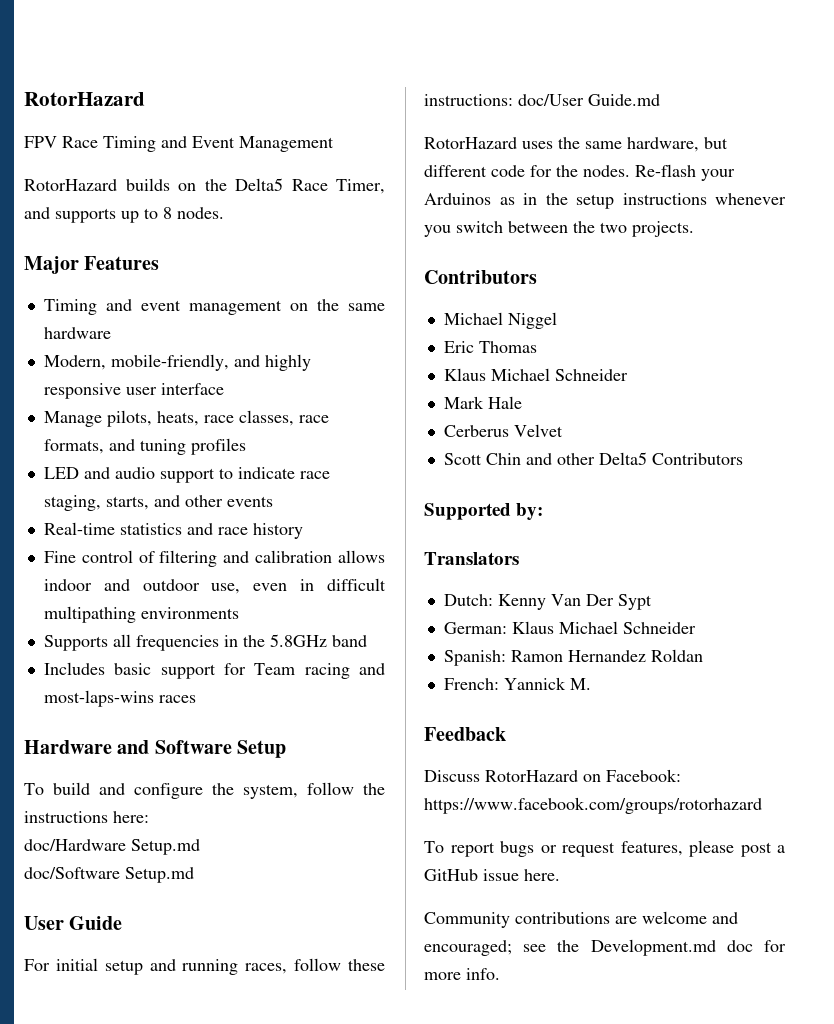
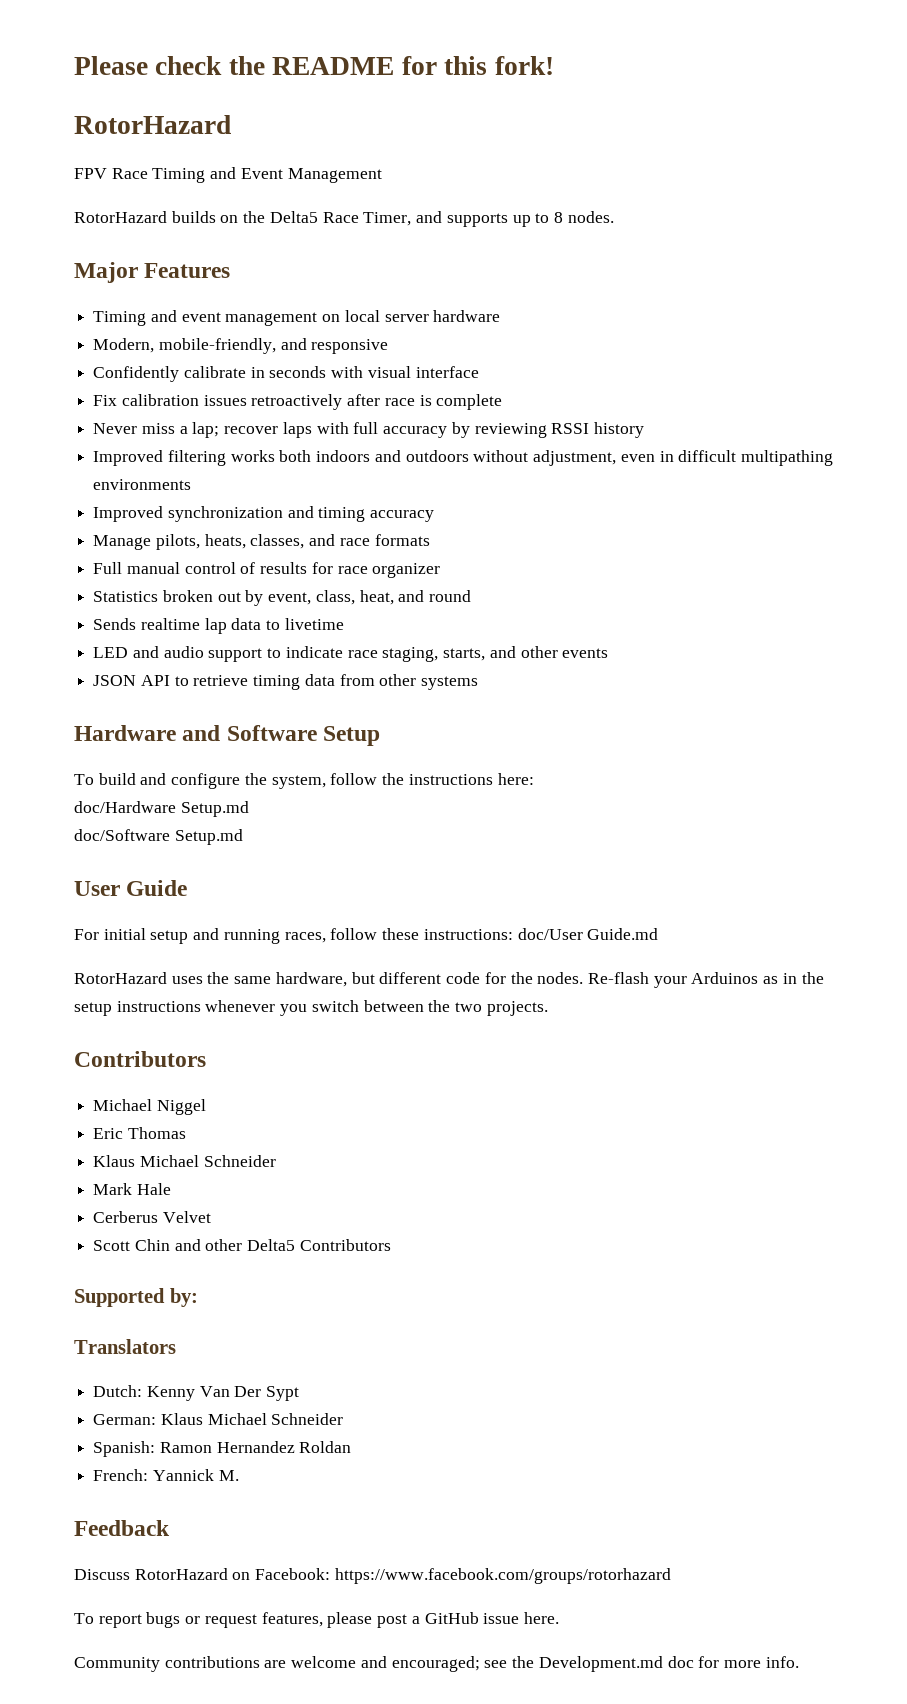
(24, 99) none -> [74,56,554,75] Please check the README for this fork! //
[316,299,385,311] the same -> [344,310,429,322] local server
[264,354,311,371] highly -> (307, 344) none
[125,383,224,395] [43,410,329,427] [43,438,246,455] user interface // Manage pilots, heats, race classes, race formats, and tuning profiles -> [93,366,479,382] [93,394,503,410] [93,422,644,438] [93,450,833,466] [93,479,192,490] [93,506,435,522] [93,534,430,550] [93,562,441,578] [93,590,472,606] [93,618,344,634] // Confidently calibrate in seconds with visual interface // Fix calibration issues retroactively after race is complete // Never miss a lap; recover laps with full accuracy by reviewing RSSI history // Improved filtering works both indoors and outdoors without adjustment, even in difficult multipathing environments // Improved synchronization and timing accuracy // Manage pilots, heats, classes, and race formats // Full manual control of results for race organizer // Statistics broken out by event, class, heat, and round // Sends realtime lap data to livetime
[43,522,303,539] [43,550,385,567] [43,578,386,594] [43,606,239,623] [43,634,367,651] [43,662,385,679] [43,690,196,707] Real-time statistics and race history // Fine control of filtering and calibration allows indoor and outdoor use, even in difficult multipathing environments // Supports all frequencies in the 5.8GHz band // Includes basic support for Team racing and most-laps-wins races -> [93,674,479,690] JSON API to retrieve timing data from other systems

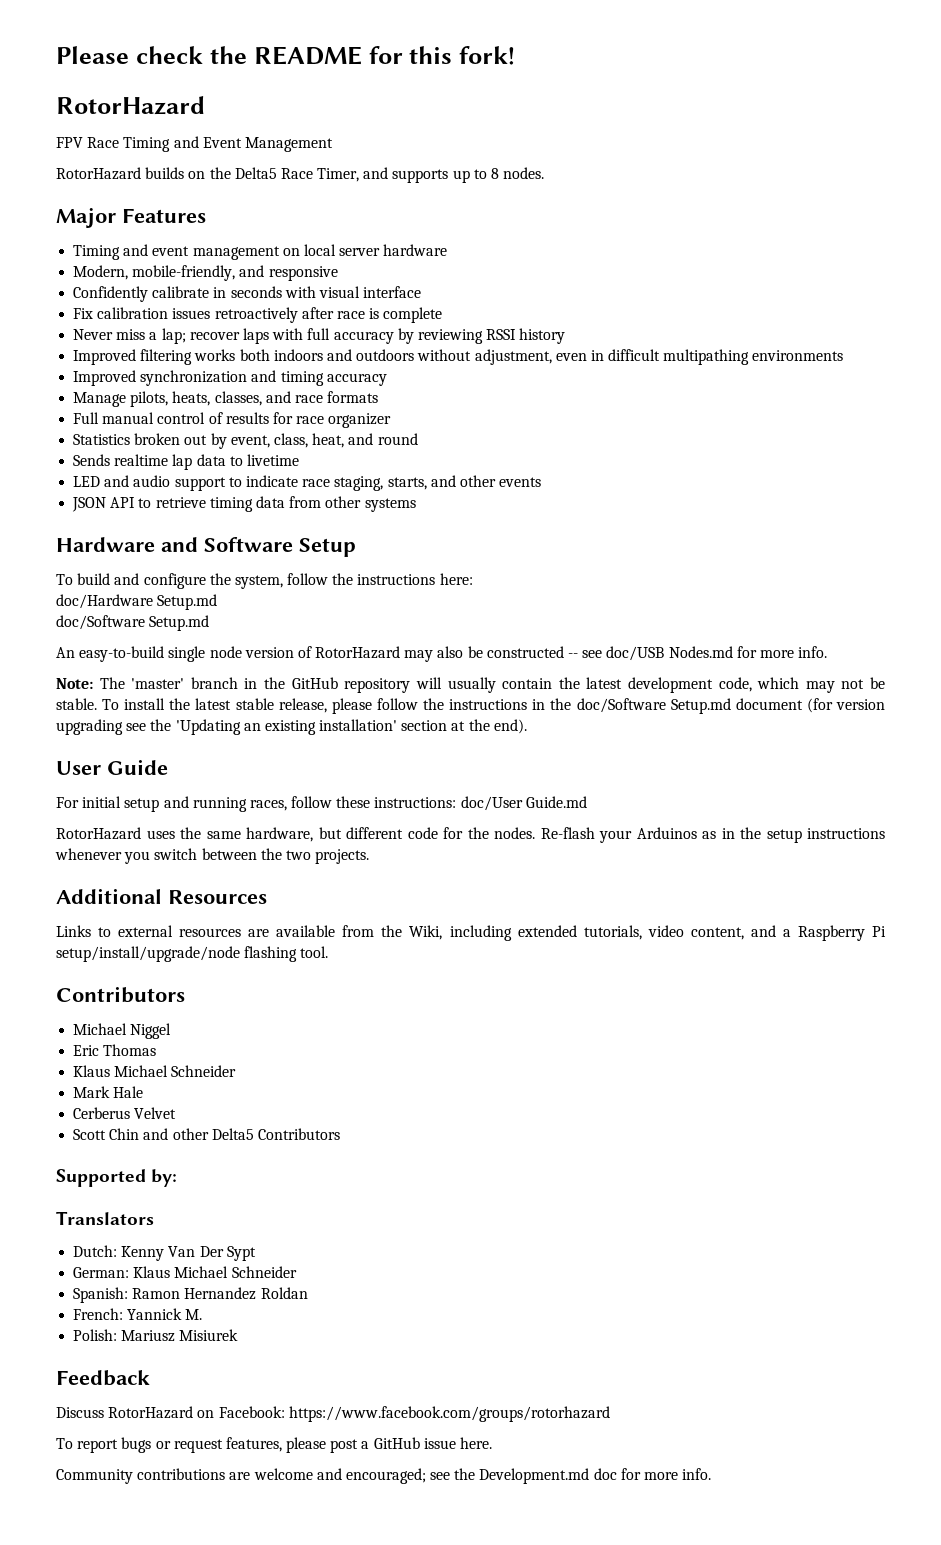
(243, 837) none -> [56,646,828,662] [56,677,885,693] [56,698,886,714] [56,719,527,735] // An easy-to-build single node version of RotorHazard may also be constructed -- see doc/USB Nodes.md for more info. // Note: The 'master' branch in the GitHub repository will usually contain the latest development code, which may not be stable. To install the latest stable release, please follow the instructions in the doc/Software Setup.md document (for version upgrading see the 'Updating an existing installation' section at the end).
(548, 1008) none -> [56,888,267,904] [56,925,886,941] [56,946,329,962] // Additional Resources // Links to external resources are available from the Wiki, including extended tutorials, video content, and a Raspberry Pi setup/install/upgrade/node flashing tool.
(239, 1475) none -> [73,1329,239,1342] // Polish: Mariusz Misiurek

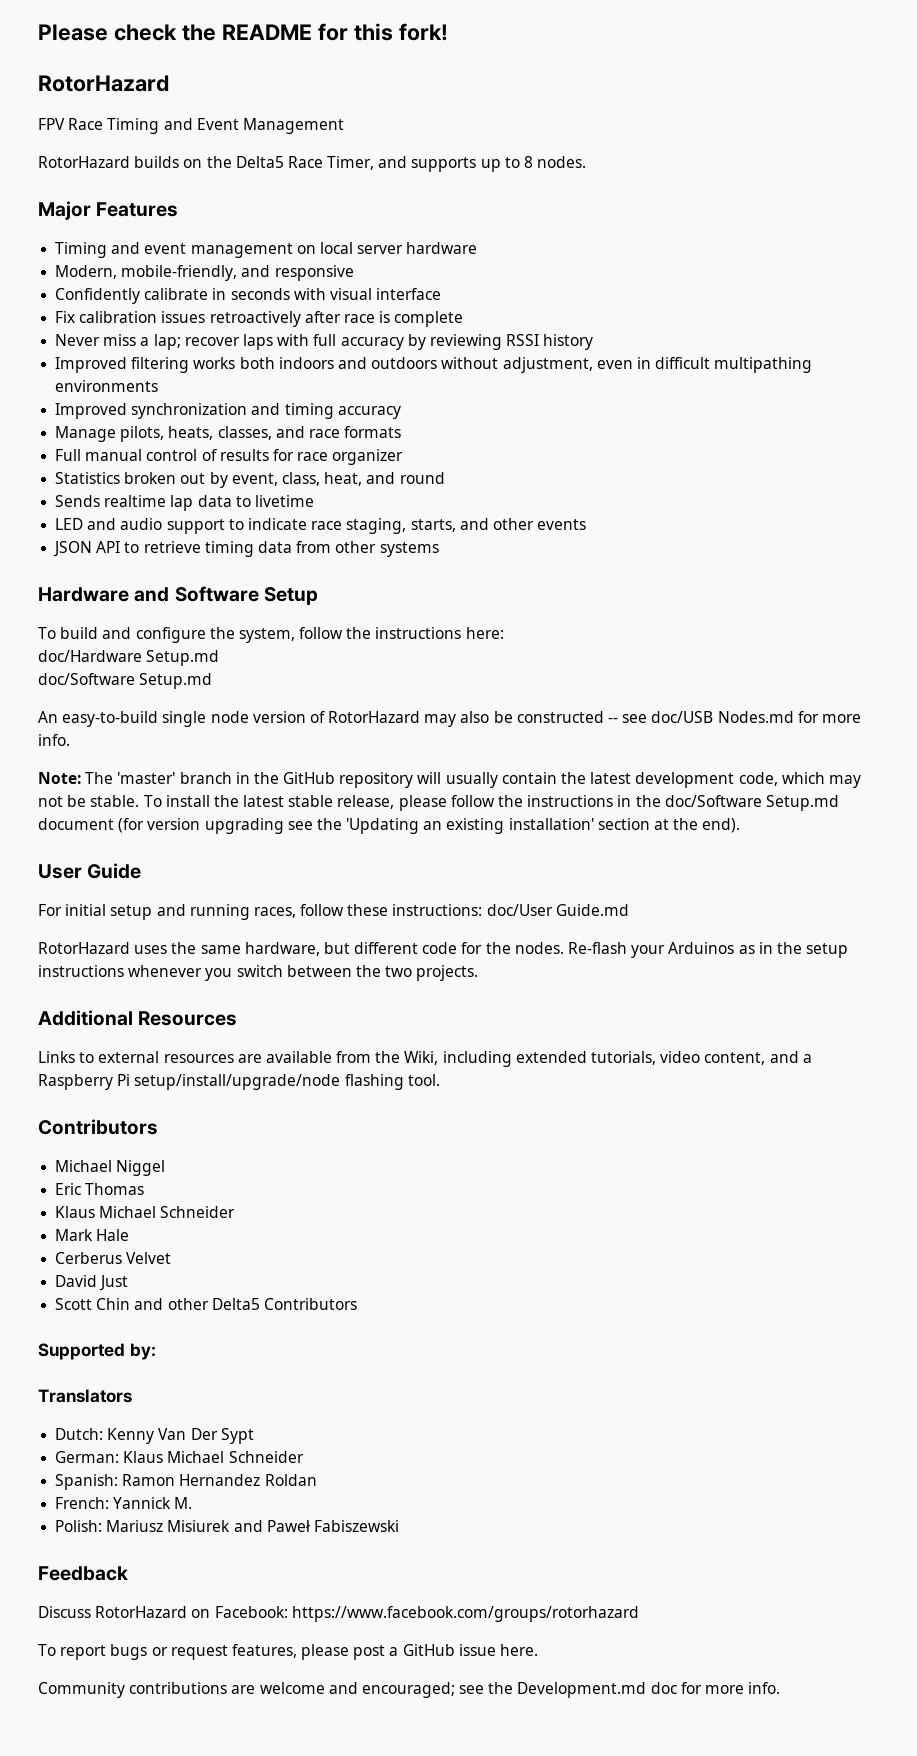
(177, 1113) none -> [55,1275,129,1291] // David Just
(239, 1335) none -> [233,1520,399,1532] and Paweł Fabiszewski

